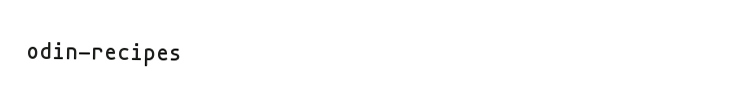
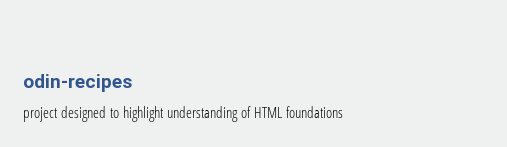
(182, 54) none -> [23,106,344,122] // project designed to highlight understanding of HTML foundations

